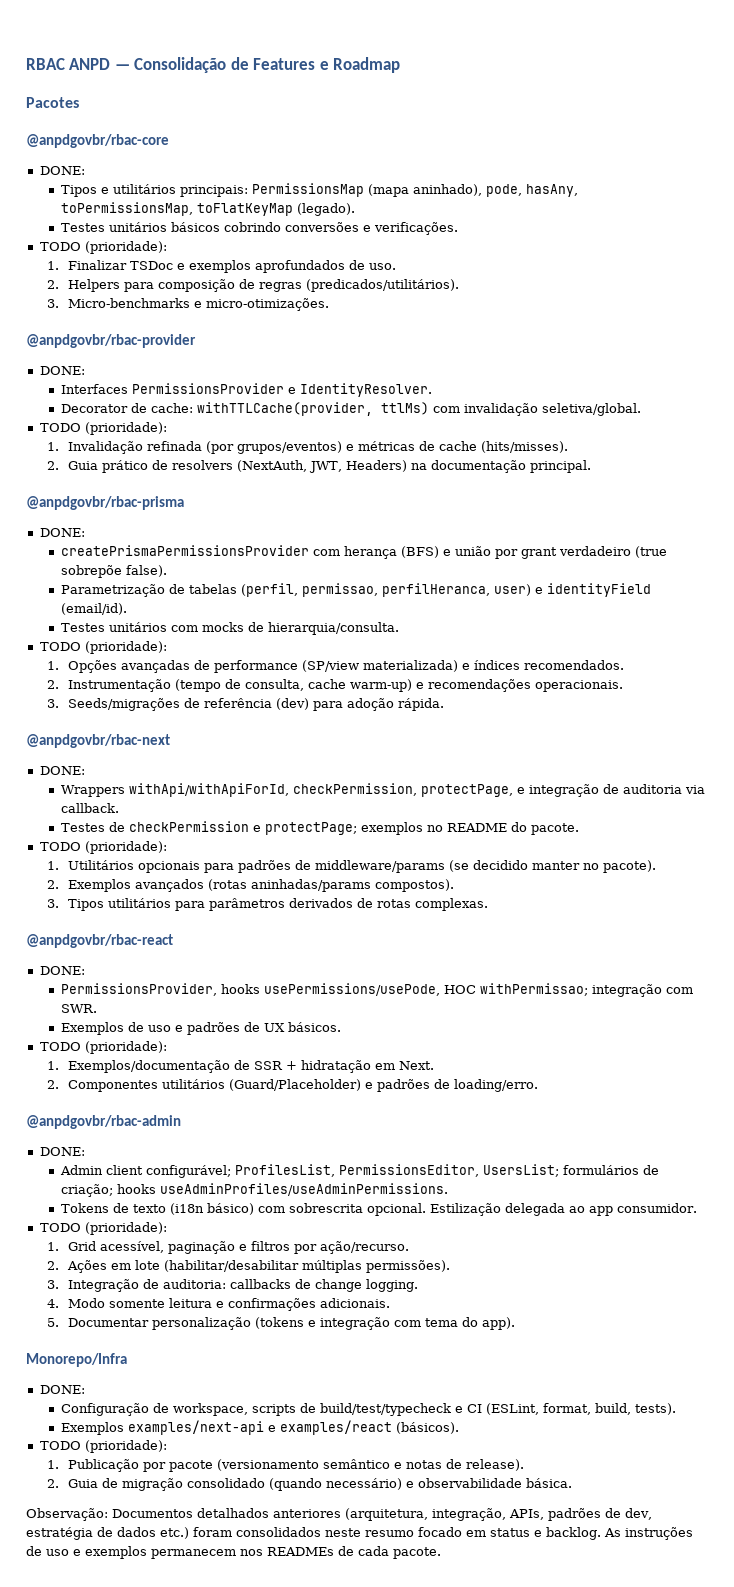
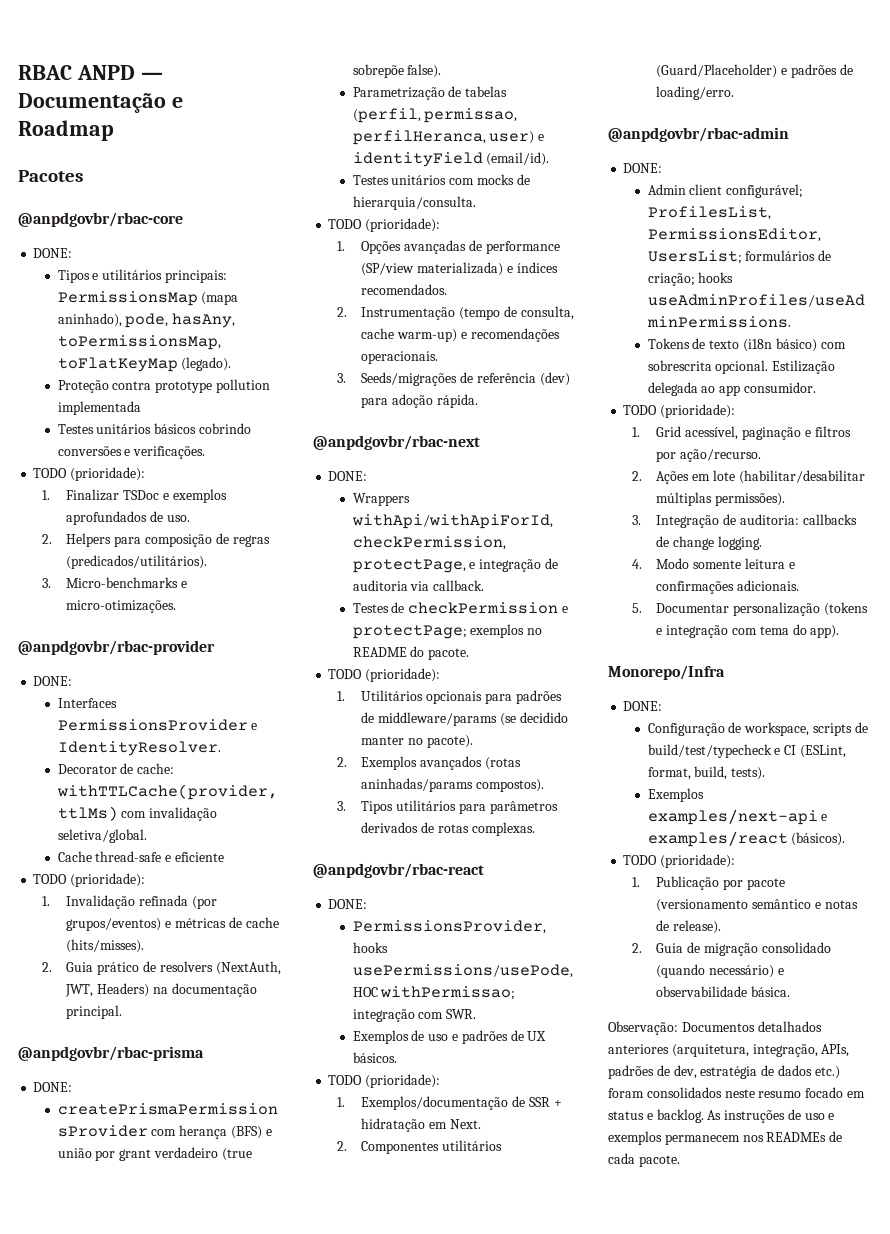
[134,57,316,73] Consolidação de Features -> [18,93,166,113] Documentação
(355, 209) none -> [57,379,270,393] [57,401,141,415] // Proteção contra prototype pollution implementada
(641, 409) none -> [57,851,224,862] // Cache thread-safe e eficiente

